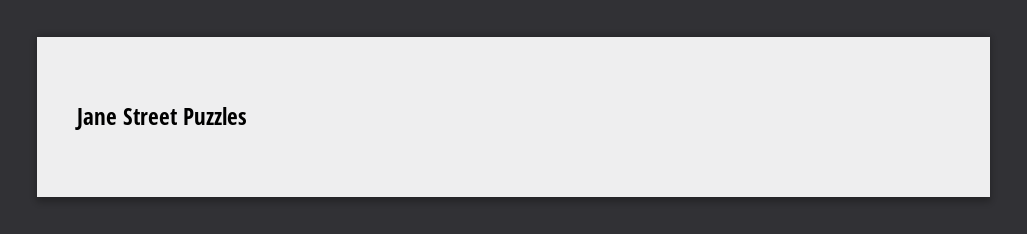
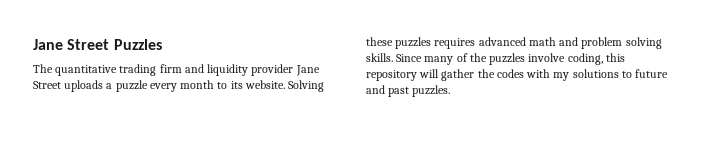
(248, 116) none -> [33,64,320,76] [33,80,325,92] [366,37,662,49] [366,53,625,65] [366,69,669,81] [366,85,451,97] // The quantitative trading firm and liquidity provider Jane Street uploads a puzzle every month to its website. Solving these puzzles requires advanced math and problem solving skills. Since many of the puzzles involve coding, this repository will gather the codes with my solutions to future and past puzzles.

